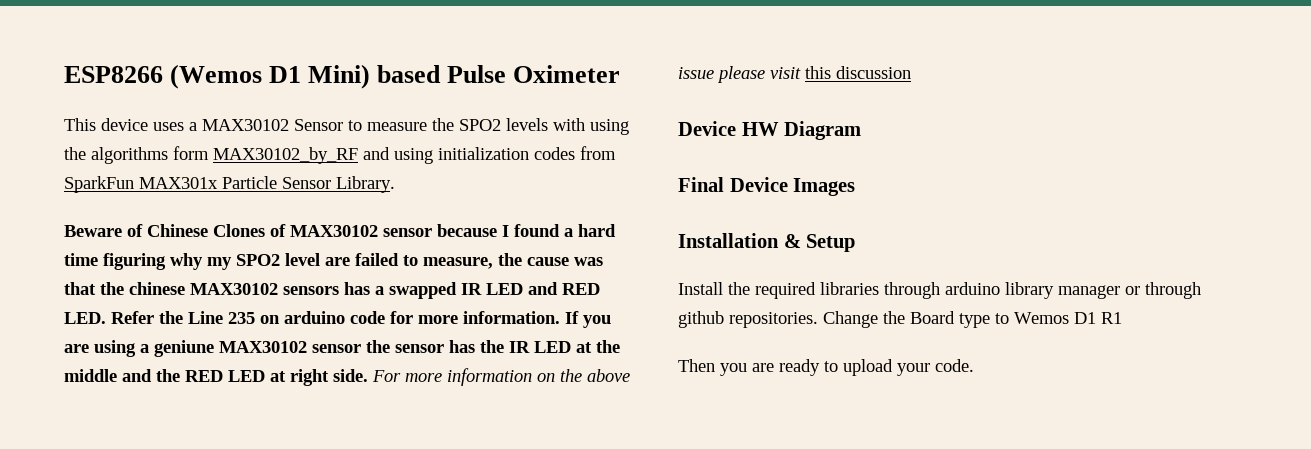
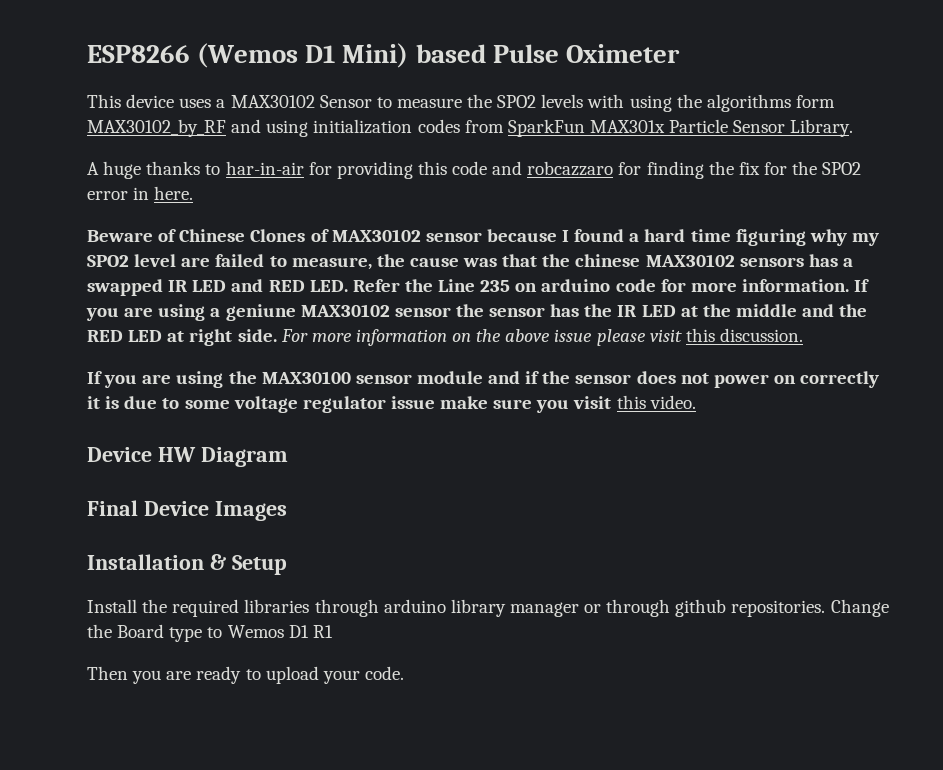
(395, 184) none -> [87,161,862,179] [87,186,194,200] // A huge thanks to har-in-air for providing this code and robcazzaro for finding the fix for the SPO2 error in here.
[836,66,911,79] discussion -> [719,328,803,342] [87,371,880,388] [87,395,696,413] discussion. // If you are using the MAX30100 sensor module and if the sensor does not power on correctly it is due to some voltage regulator issue make sure you visit this video.

